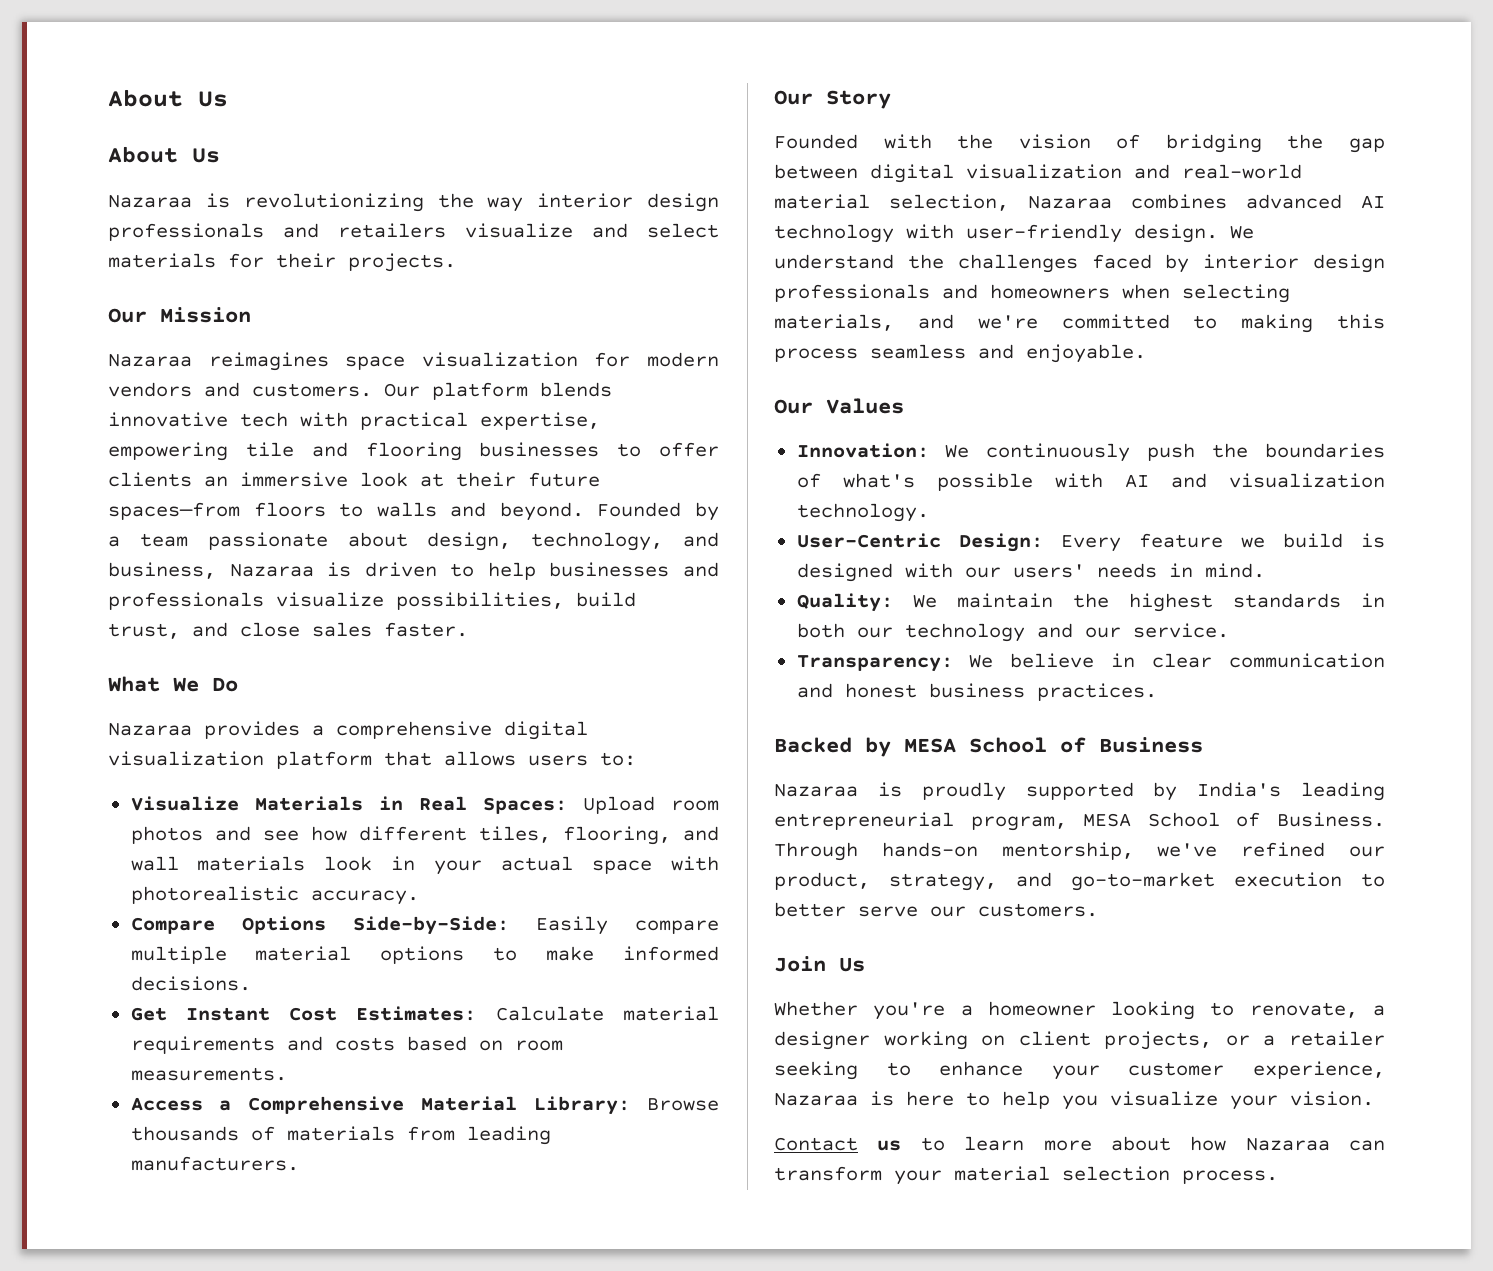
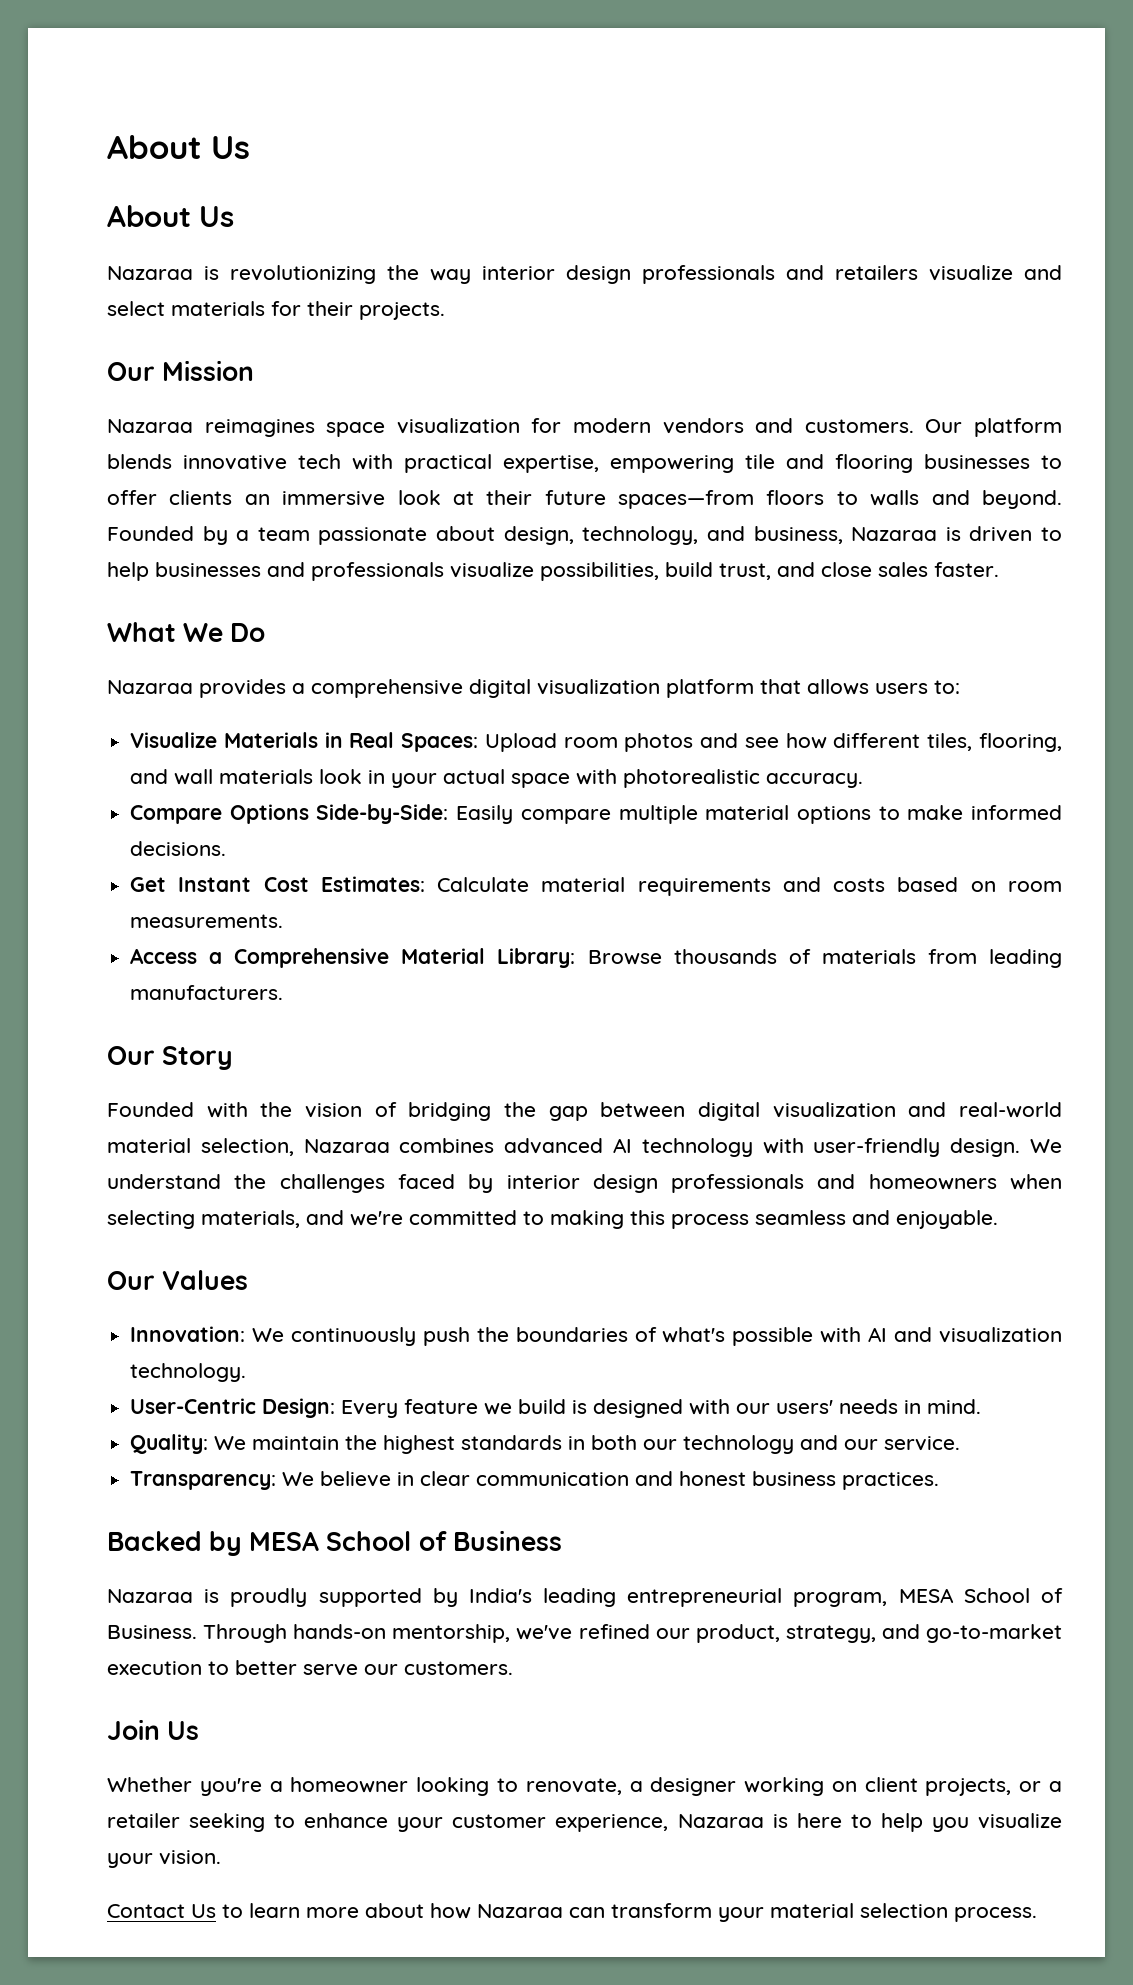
[877,1140,902,1151] us -> [191,1904,216,1918] Us

